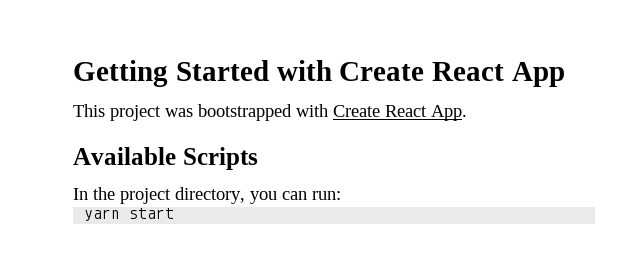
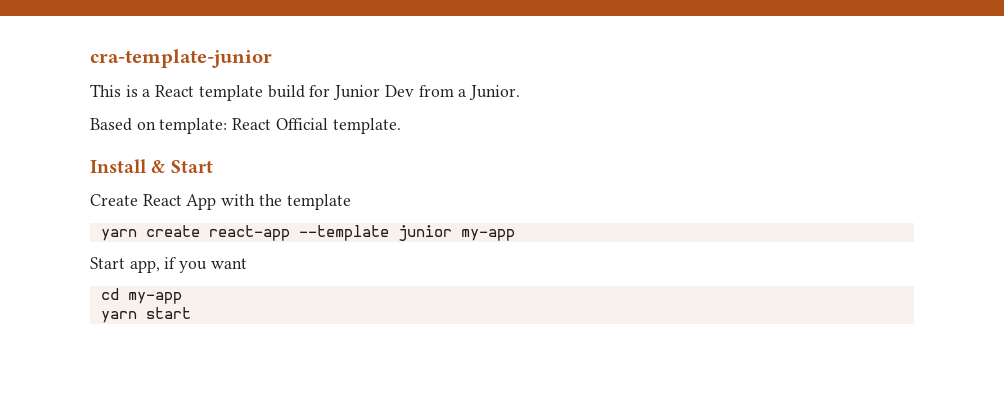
[73,60,566,87] [73,104,467,121] [73,147,258,170] [73,187,341,204] Getting Started with Create React App // This project was bootstrapped with Create React App. // Available Scripts // In the project directory, you can run: -> [90,49,272,68] [90,84,520,101] [90,118,401,134] [90,159,213,173] [90,194,351,210] [100,225,515,241] [90,257,247,273] [100,288,182,304] cra-template-junior // This is a React template build for Junior Dev from a Junior. // Based on template: React Official template. // Install & Start // Create React App with the template // yarn create react-app --template junior my-app // Start app, if you want // cd my-app

